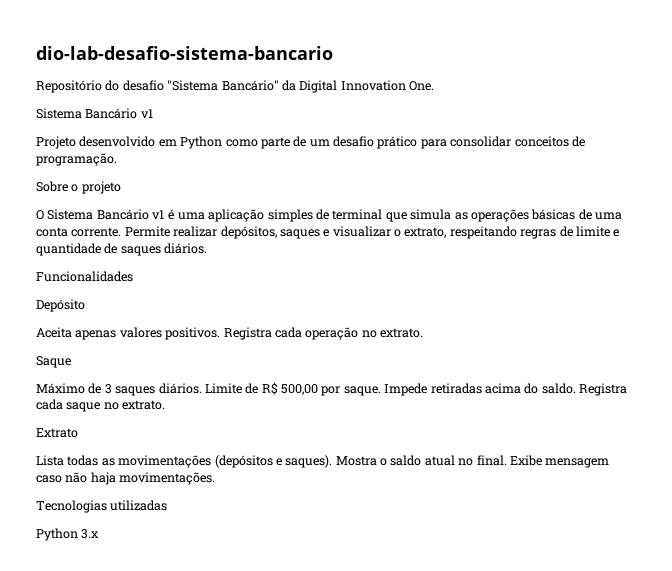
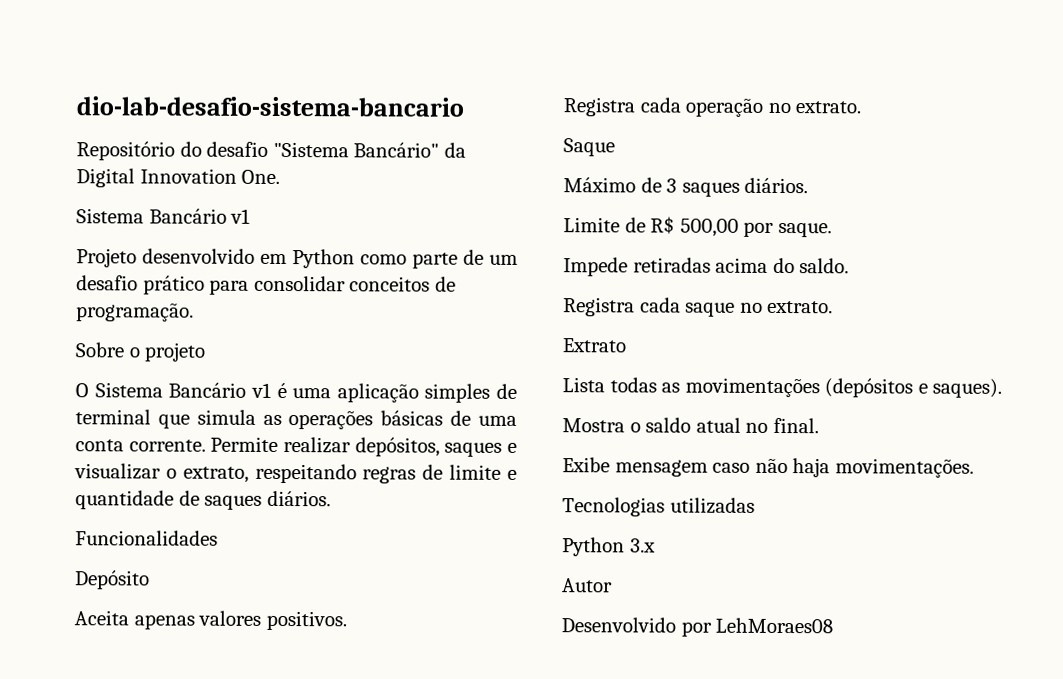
(221, 333) none -> (347, 620) //
(202, 388) none -> (809, 185) //
(381, 391) none -> (832, 230) //
(576, 388) none -> (850, 266) //
(333, 461) none -> (1003, 388) //
(507, 460) none -> (819, 425) //
(100, 534) none -> [561,578,613,593] [561,617,834,637] // Autor // Desenvolvido por LehMoraes08

